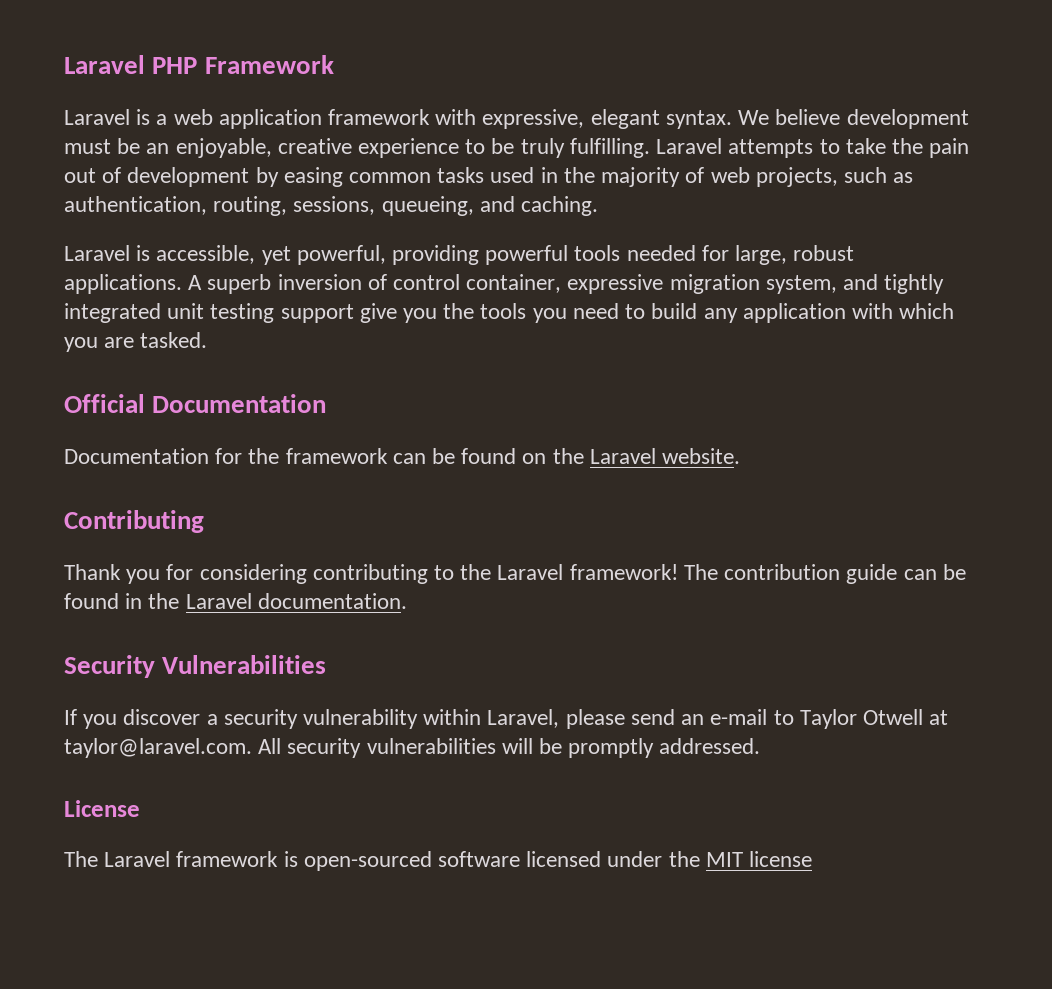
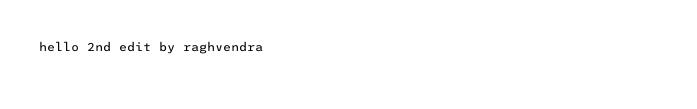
[64,55,334,74] [64,109,969,129] [64,138,970,158] [64,167,914,187] [64,196,599,216] [64,245,855,265] [64,274,945,294] [64,303,955,323] [64,332,208,352] [64,394,327,413] [64,448,741,464] [64,510,204,533] [64,564,966,584] [64,593,407,609] [64,655,327,678] [64,709,949,729] [64,738,761,758] [64,800,140,817] [64,851,813,871] Laravel PHP Framework // Laravel is a web application framework with expressive, elegant syntax. We believe development must be an enjoyable, creative experience to be truly fulfilling. Laravel attempts to take the pain out of development by easing common tasks used in the majority of web projects, such as authentication, routing, sessions, queueing, and caching. // Laravel is accessible, yet powerful, providing powerful tools needed for large, robust applications. A superb inversion of control container, expressive migration system, and tightly integrated unit testing support give you the tools you need to build any application with which you are tasked. // Official Documentation // Documentation for the framework can be found on the Laravel website. // Contributing // Thank you for considering contributing to the Laravel framework! The contribution guide can be found in the Laravel documentation. // Security Vulnerabilities // If you discover a security vulnerability within Laravel, please send an e-mail to Taylor Otwell at taylor@laravel.com. All security vulnerabilities will be promptly addressed. // License // The Laravel framework is open-sourced software licensed under the MIT license -> [39,41,263,54] hello 2nd edit by raghvendra

